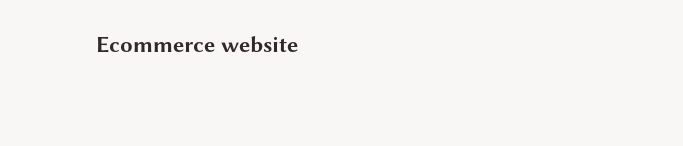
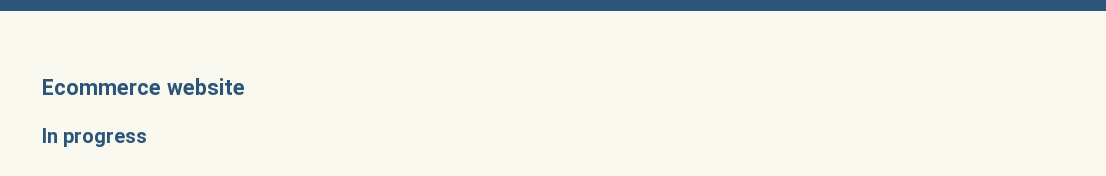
(299, 44) none -> [42,128,148,147] // In progress

